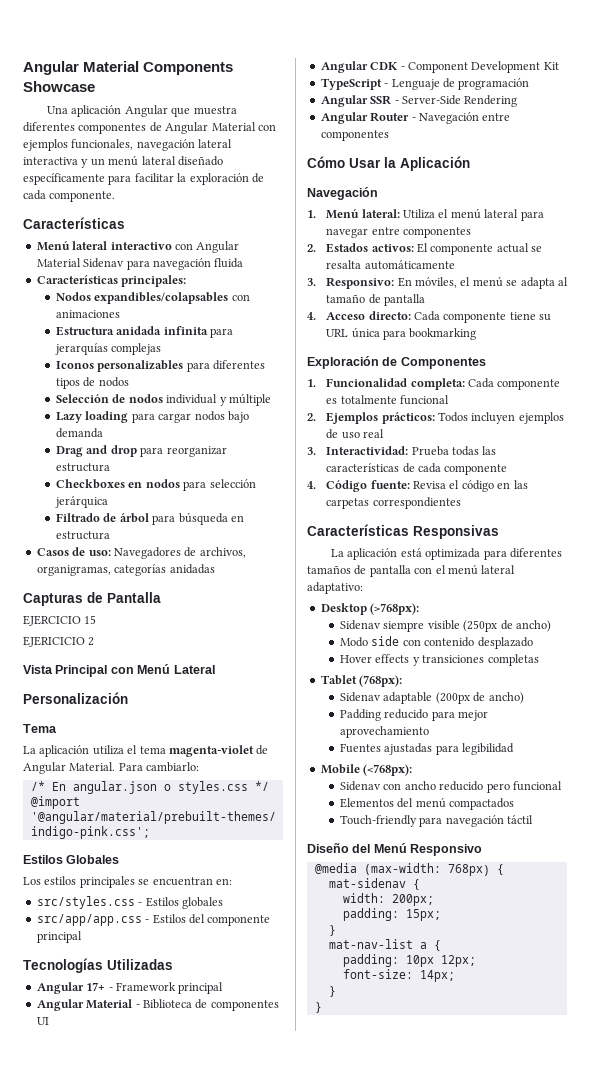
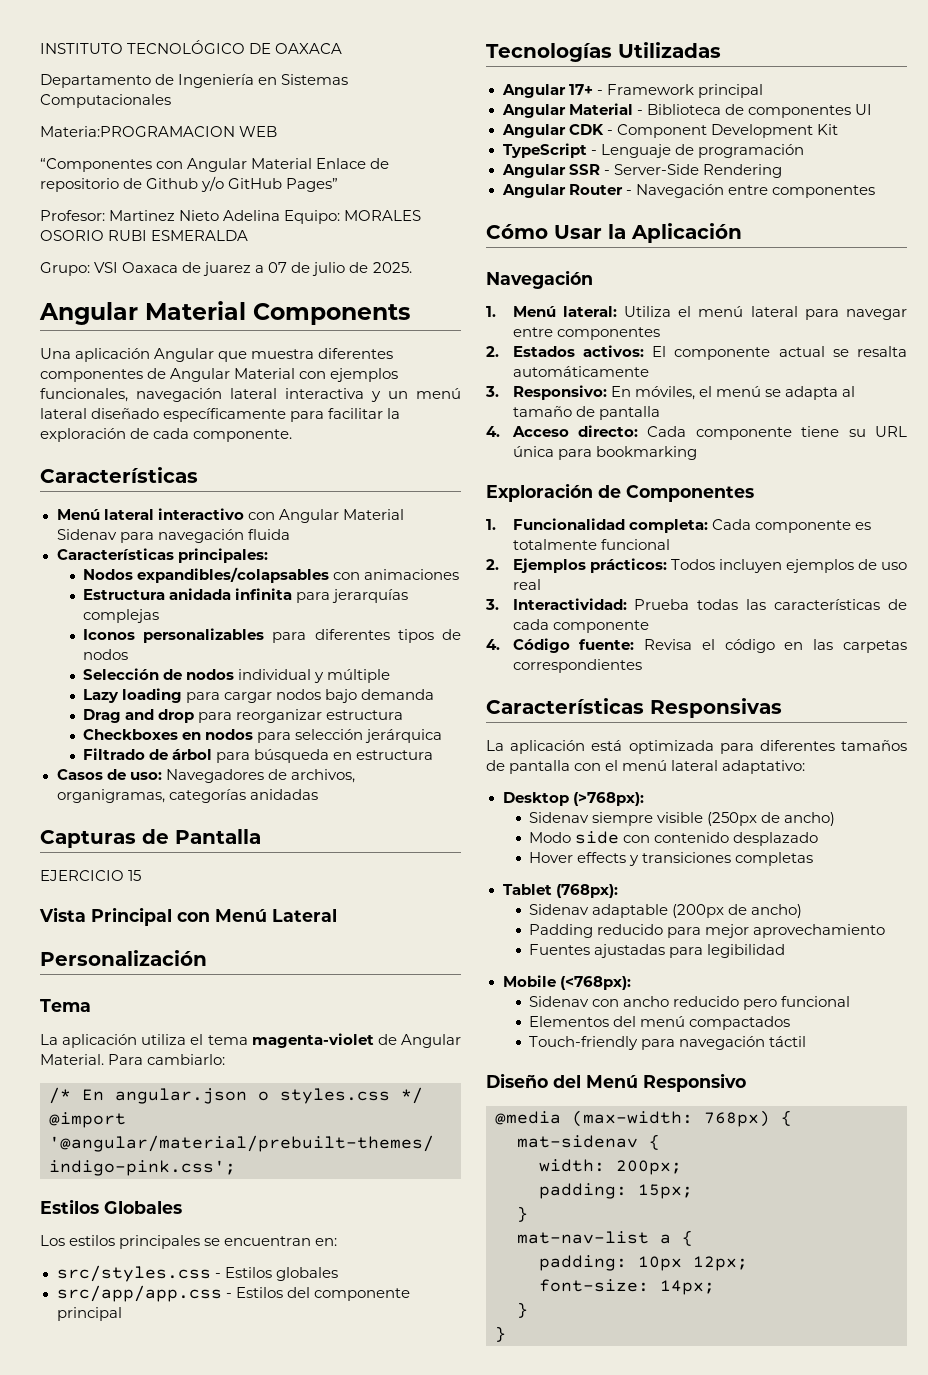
(23, 68) none -> [40,40,343,54] [40,74,349,88] [40,94,171,108] [40,126,278,137] [40,158,390,172] [40,176,339,192] [40,210,422,224] [40,230,249,241] [40,262,412,276] INSTITUTO TECNOLÓGICO DE OAXACA // Departamento de Ingeniería en Sistemas Computacionales // Materia:PROGRAMACION WEB // “Componentes con Angular Material Enlace de repositorio de Github y/o GitHub Pages” // Profesor: Martinez Nieto Adelina Equipo: MORALES OSORIO RUBI ESMERALDA // Grupo: VSI Oaxaca de juarez a 07 de julio de 2025. //
[23,81,95,92] Showcase -> (410, 314) none
[23,636,95,647] // EJERICICIO 2 -> (142, 875) none

